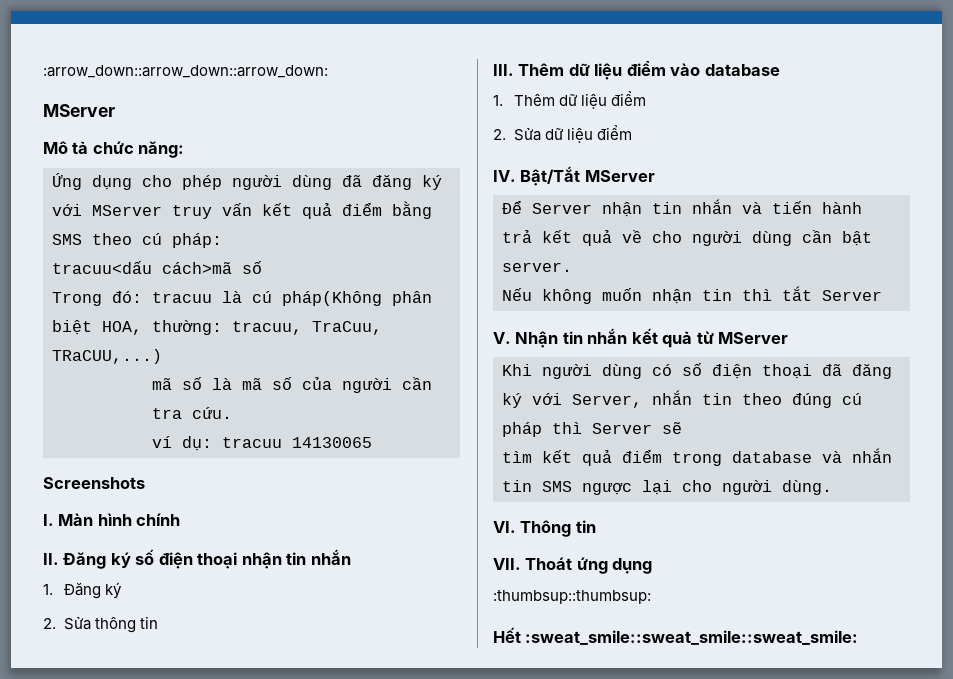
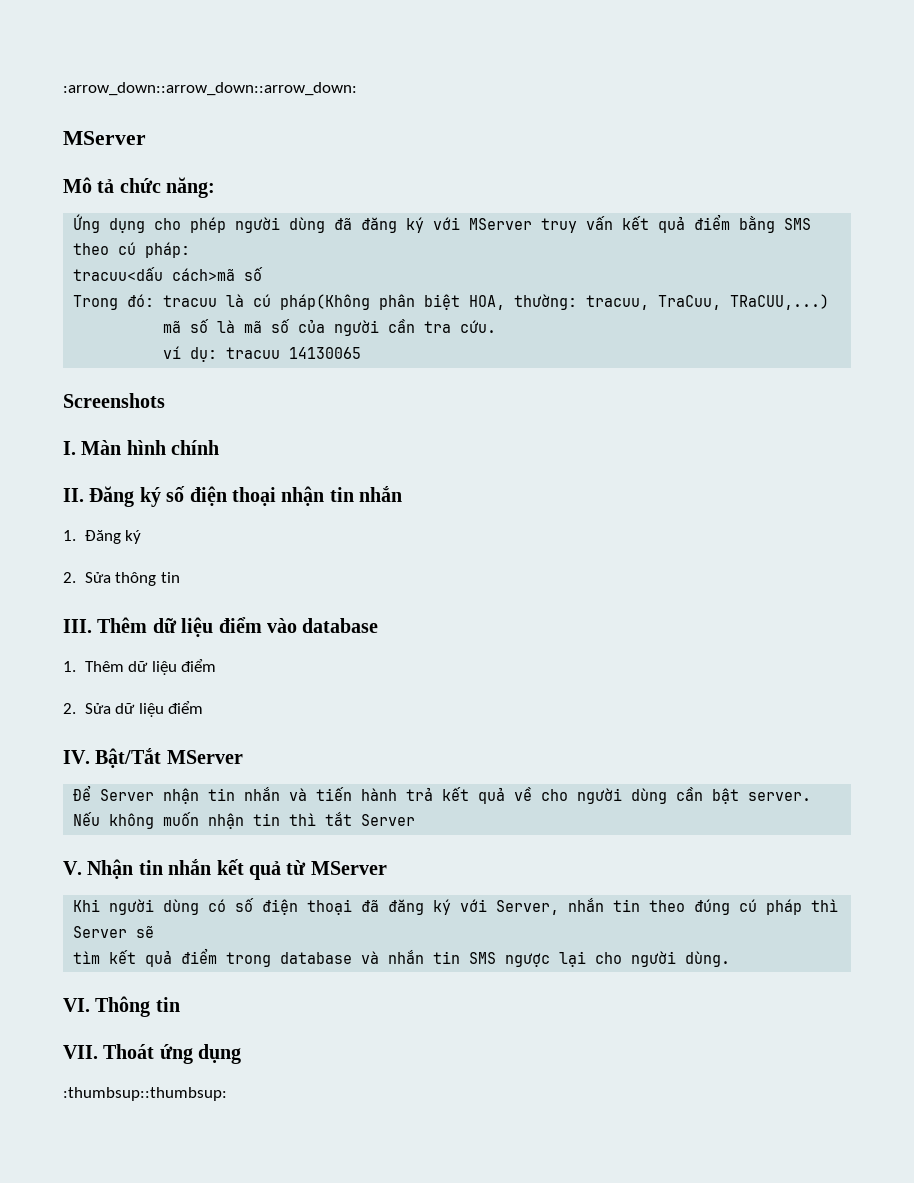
[493,627,859,645] // Hết :sweat_smile::sweat_smile::sweat_smile: -> (227, 1094) none

